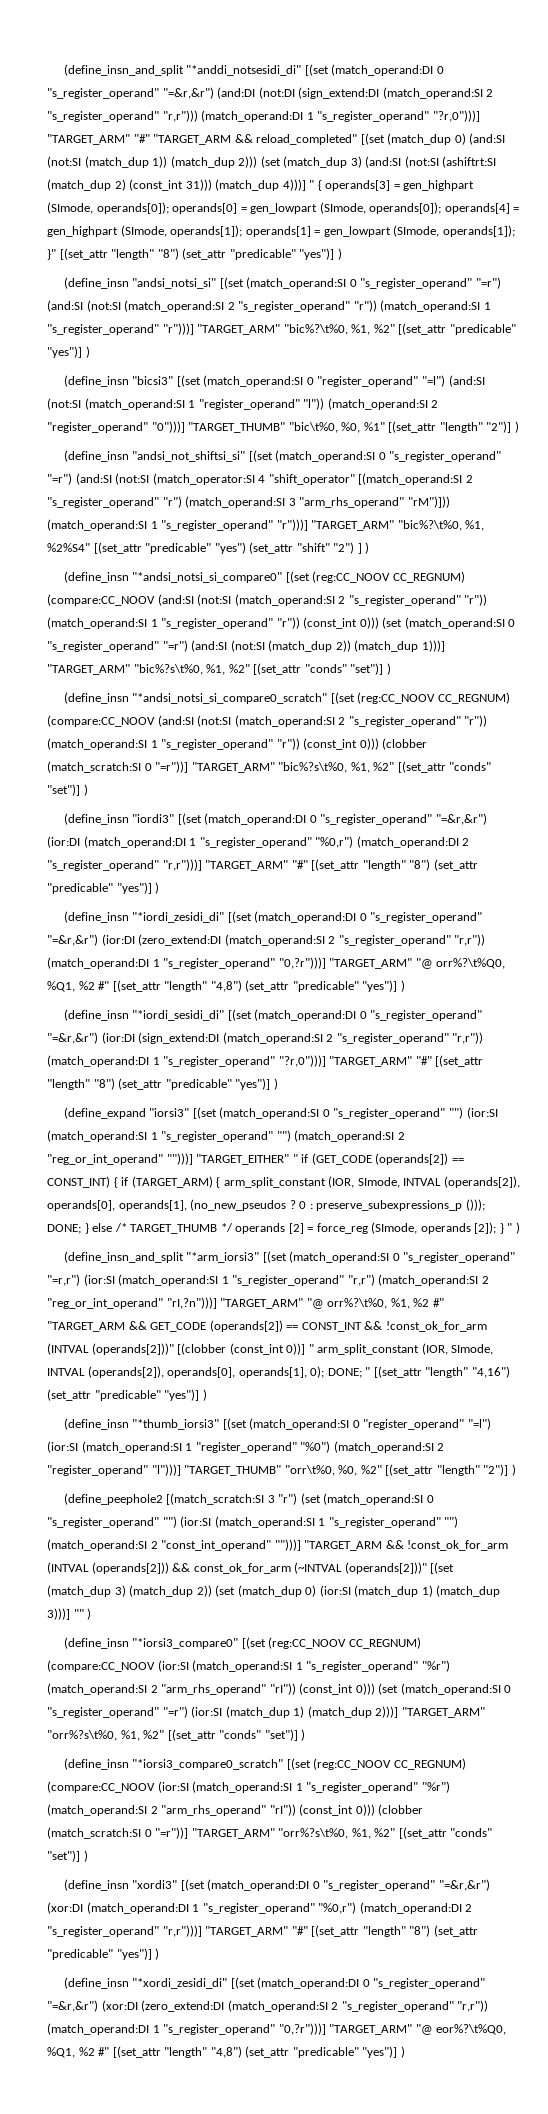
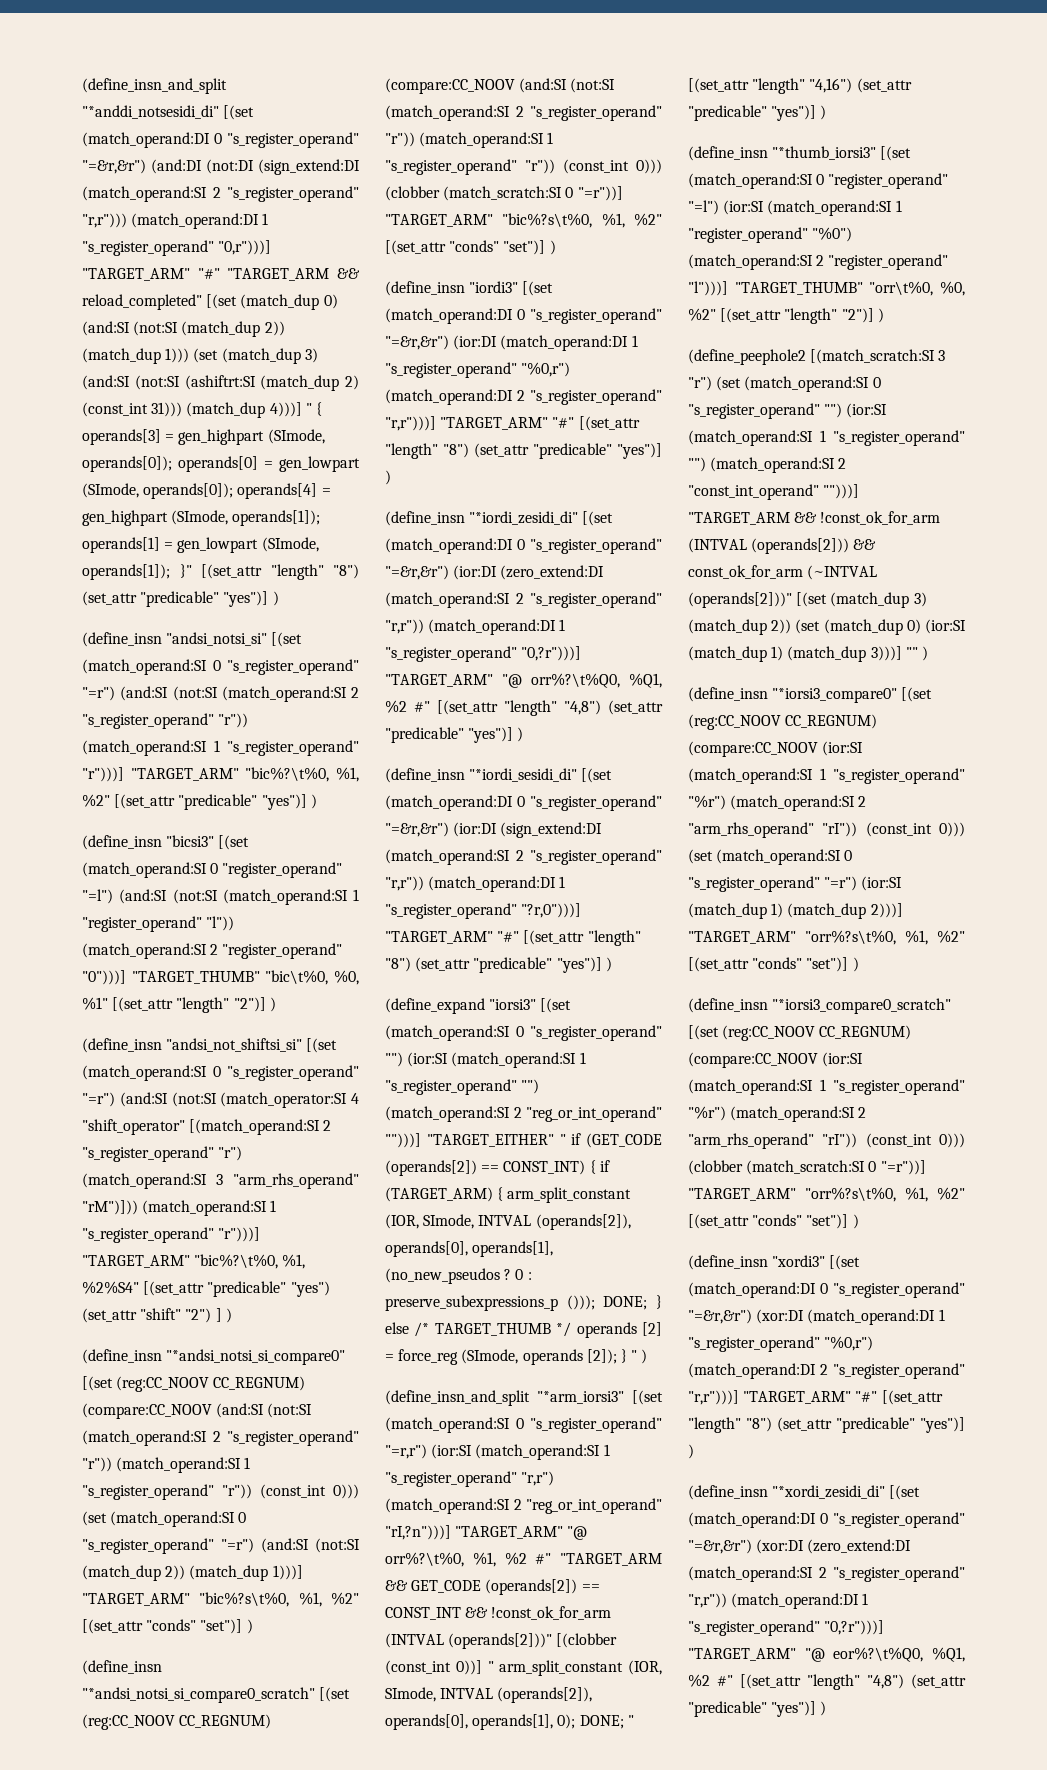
[432,110,480,122] "?r,0")))] -> [218,240,272,255] "0,r")))]
[152,156,258,168] 1)) (match_dup 2))) -> [264,321,285,336] [82,348,190,364] 2)) (match_dup 1)))

